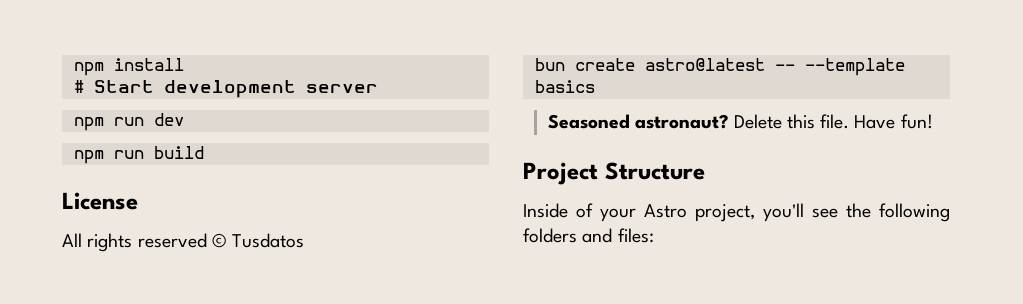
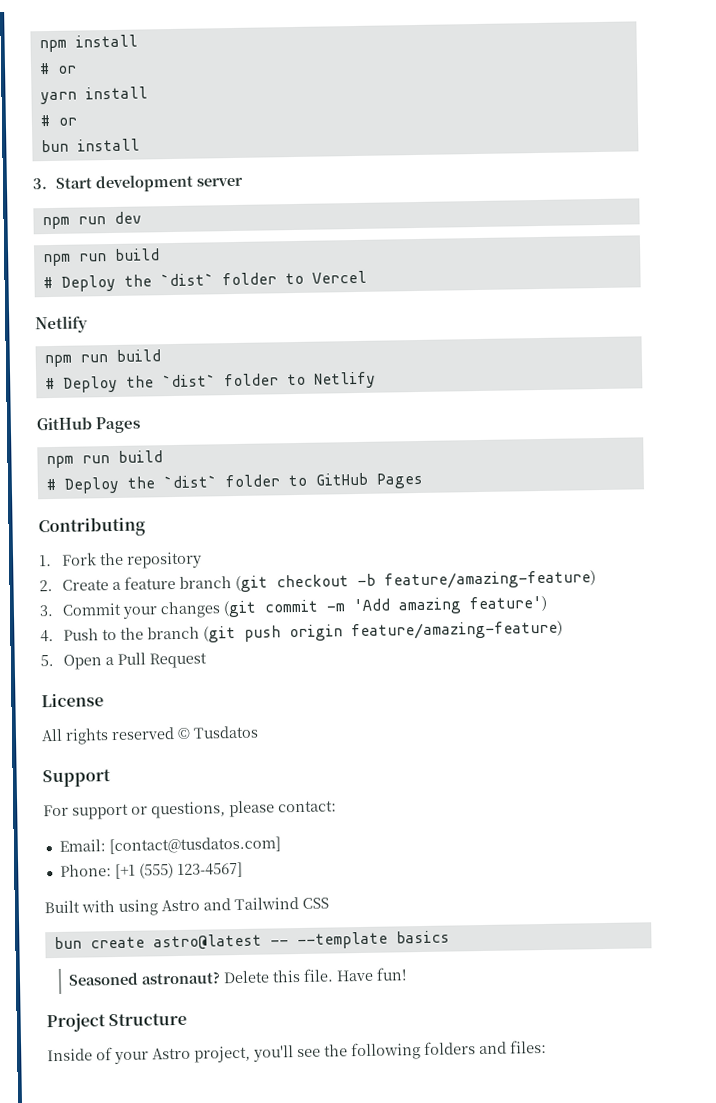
(84, 86) none -> [56,65,77,74] [39,86,148,105] [39,114,77,127] [40,138,140,153] [32,178,48,190] or // yarn install // # or // bun install // 3.
(204, 152) none -> [42,270,367,292] [35,315,88,334] [43,349,161,368] [44,371,376,393] [36,416,142,434] [45,450,163,469] [45,472,423,494] [38,516,146,538] [39,551,203,569] [39,570,597,593] [39,595,548,619] [40,620,564,643] [40,652,208,670] // # Deploy the `dist` folder to Vercel // Netlify // npm run build // # Deploy the `dist` folder to Netlify // GitHub Pages // npm run build // # Deploy the `dist` folder to GitHub Pages // Contributing // 1. Fork the repository // 2. Create a feature branch (git checkout -b feature/amazing-feature) // 3. Commit your changes (git commit -m 'Add amazing feature') // 4. Push to the branch (git push origin feature/amazing-feature) // 5. Open a Pull Request
(305, 240) none -> [42,769,111,788] [43,800,337,820] [58,836,281,855] [59,861,243,880] [44,897,329,916] // Support // For support or questions, please contact: // Email: [contact@tusdatos.com] // Phone: [+1 (555) 123-4567] // Built with using Astro and Tailwind CSS

